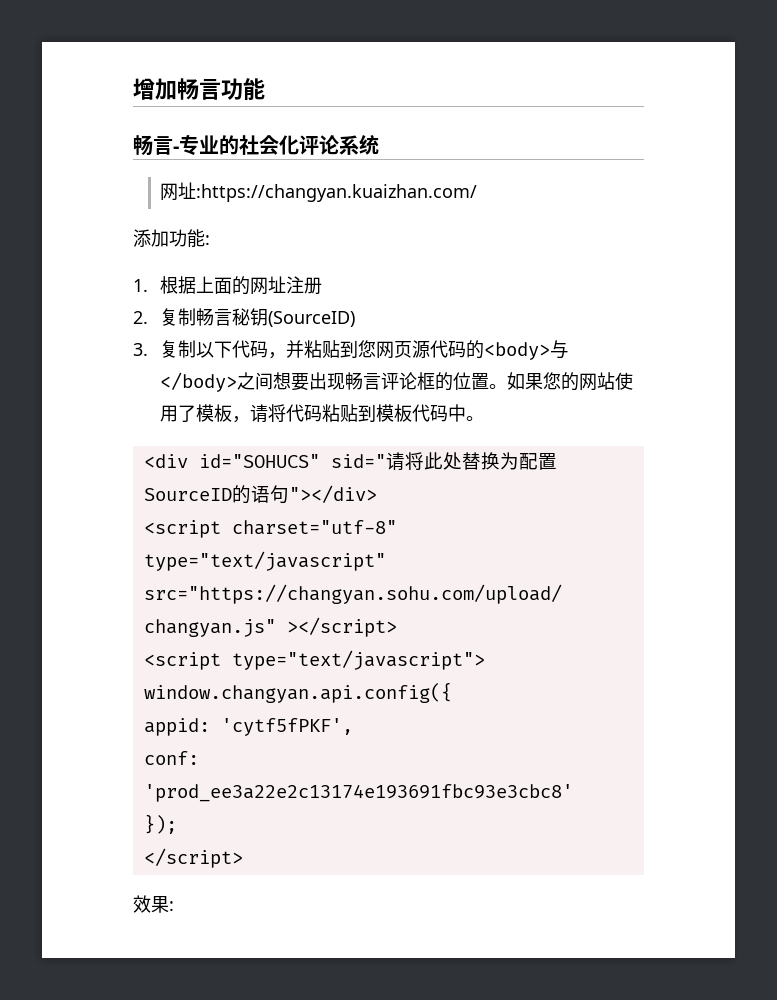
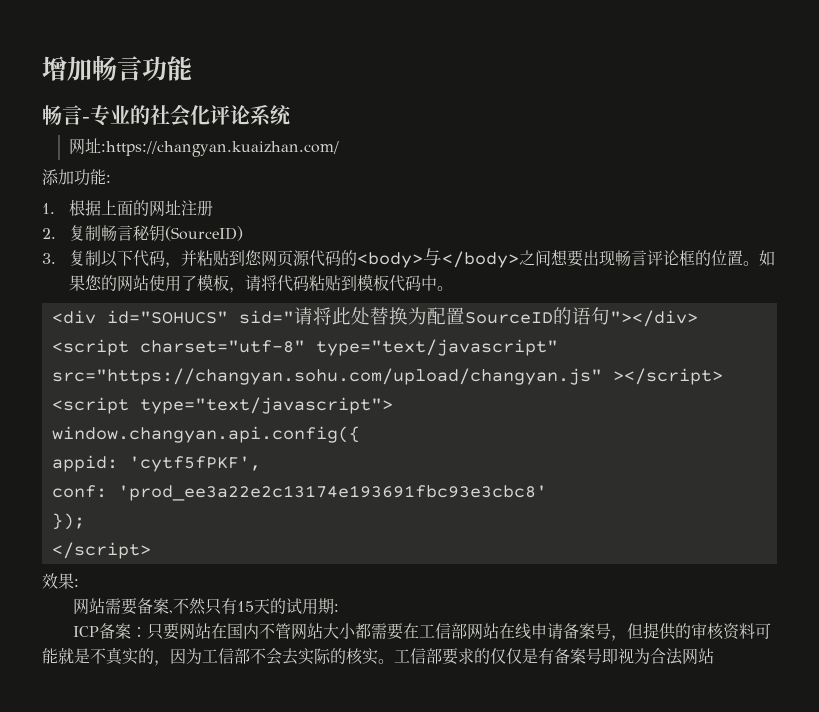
(174, 906) none -> [72,598,339,615] [72,622,771,641] [42,647,714,666] // 网站需要备案,不然只有15天的试用期: // ICP备案：只要网站在国内不管网站大小都需要在工信部网站在线申请备案号，但提供的审核资料可能就是不真实的，因为工信部不会去实际的核实。工信部要求的仅仅是有备案号即视为合法网站

